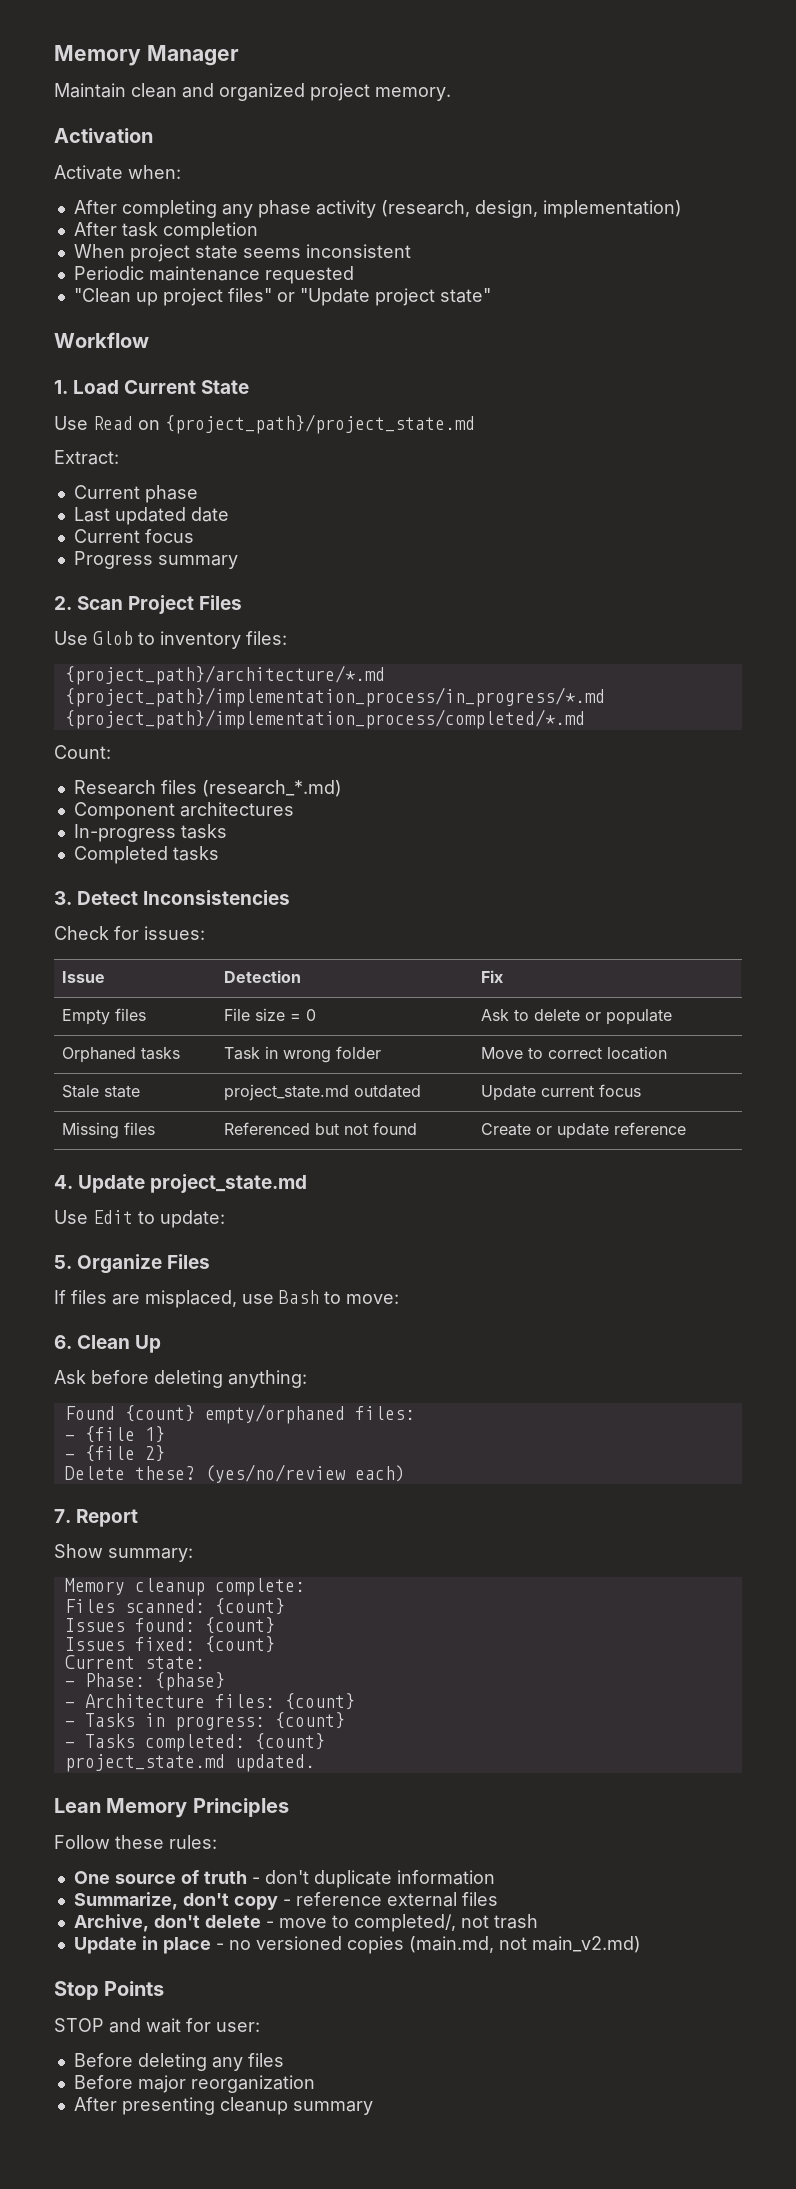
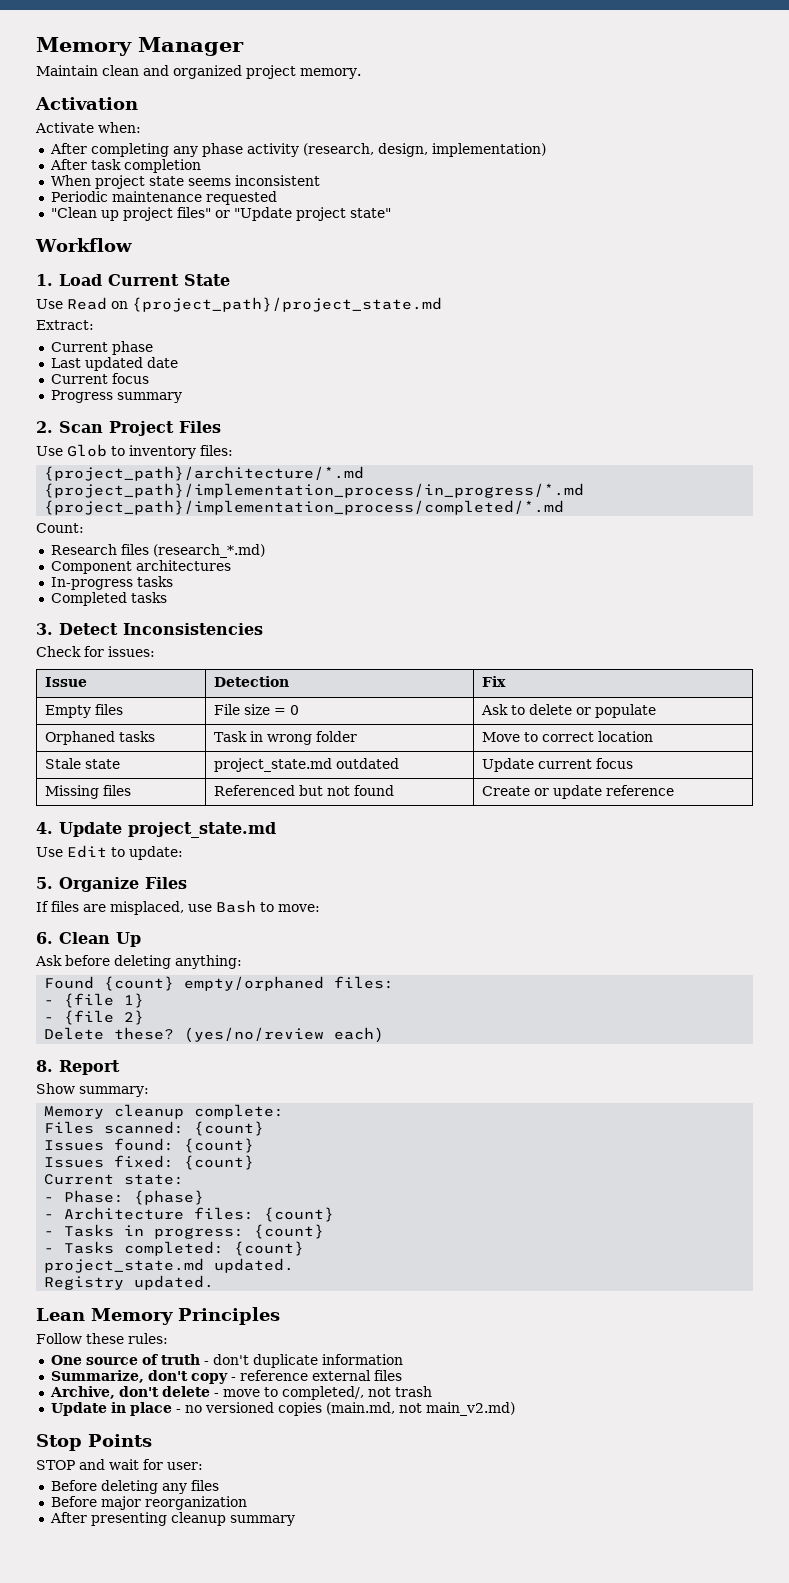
[54,1509,71,1523] 7. -> [36,1060,53,1072] 8.
(315, 1763) none -> [44,1275,215,1290] // Registry updated.

